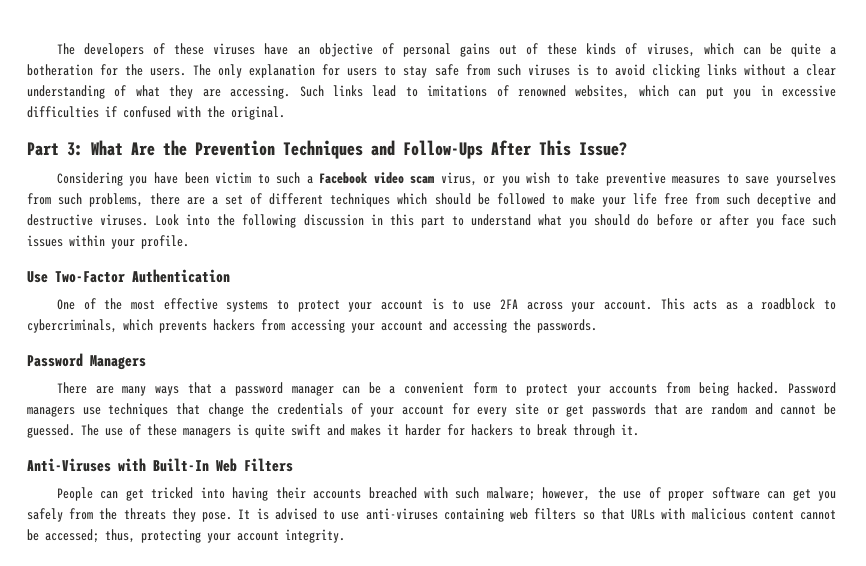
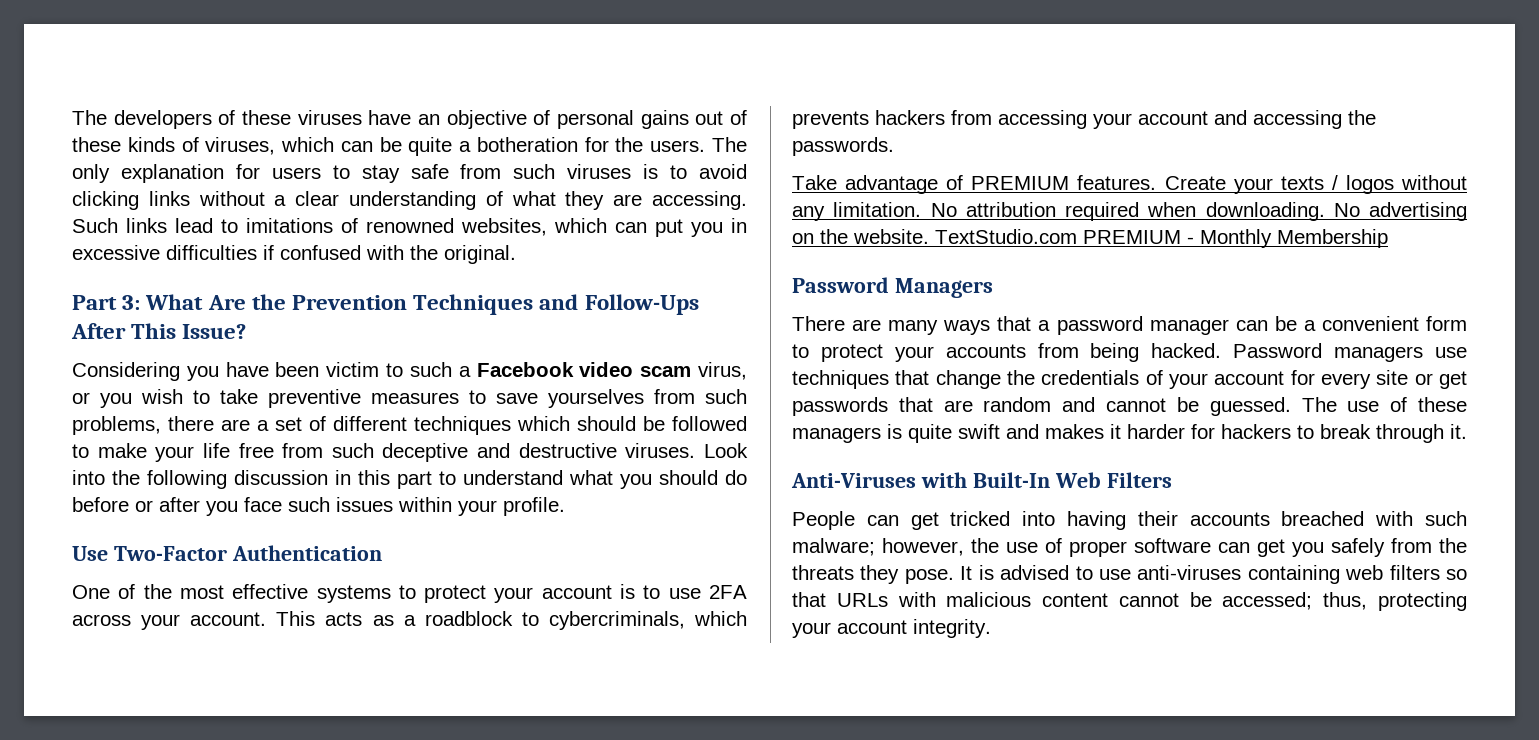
(597, 326) none -> [792,175,1467,194] [792,202,1467,221] [792,229,1388,248] // Take advantage of PREMIUM features. Create your texts / logos without any limitation. No attribution required when downloading. No advertising on the website. TextStudio.com PREMIUM - Monthly Membership

